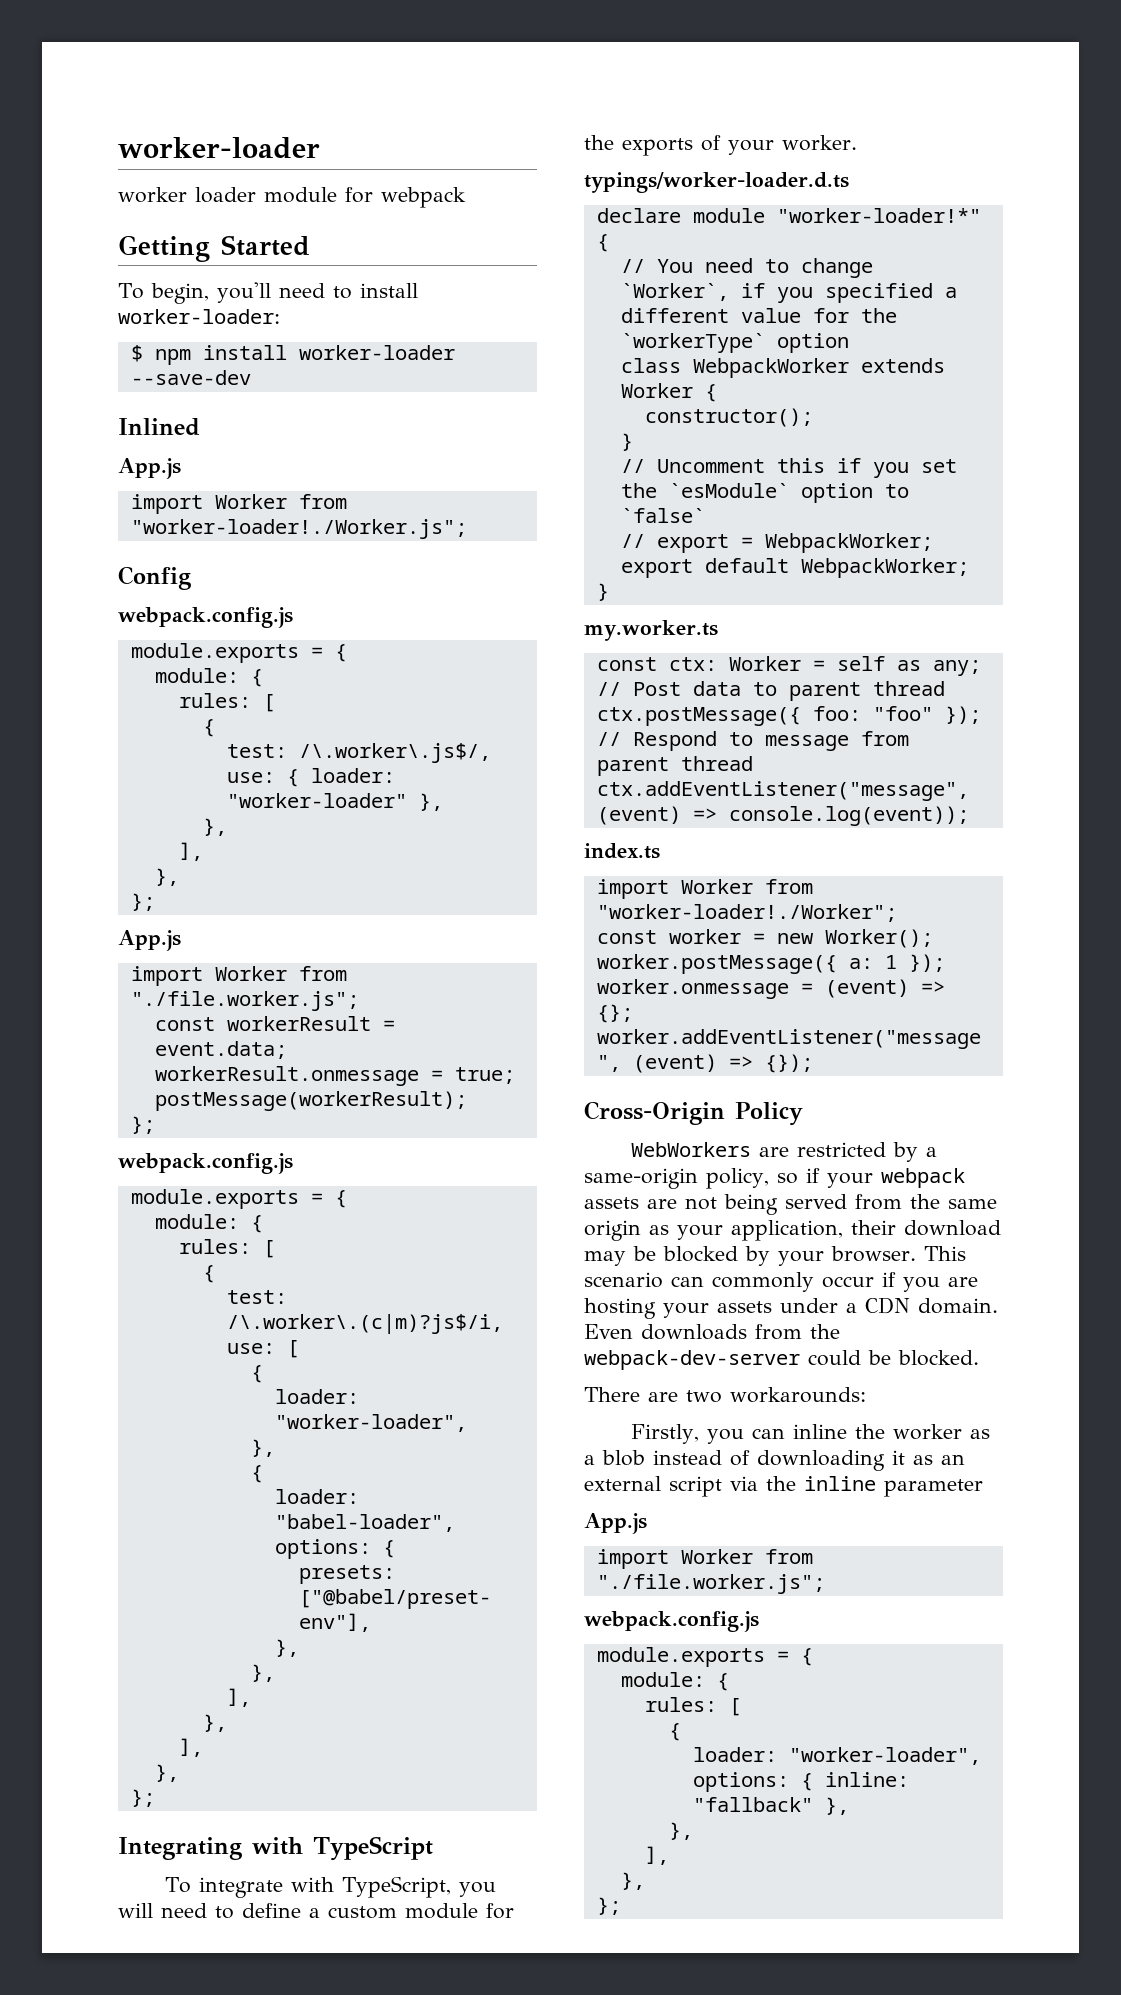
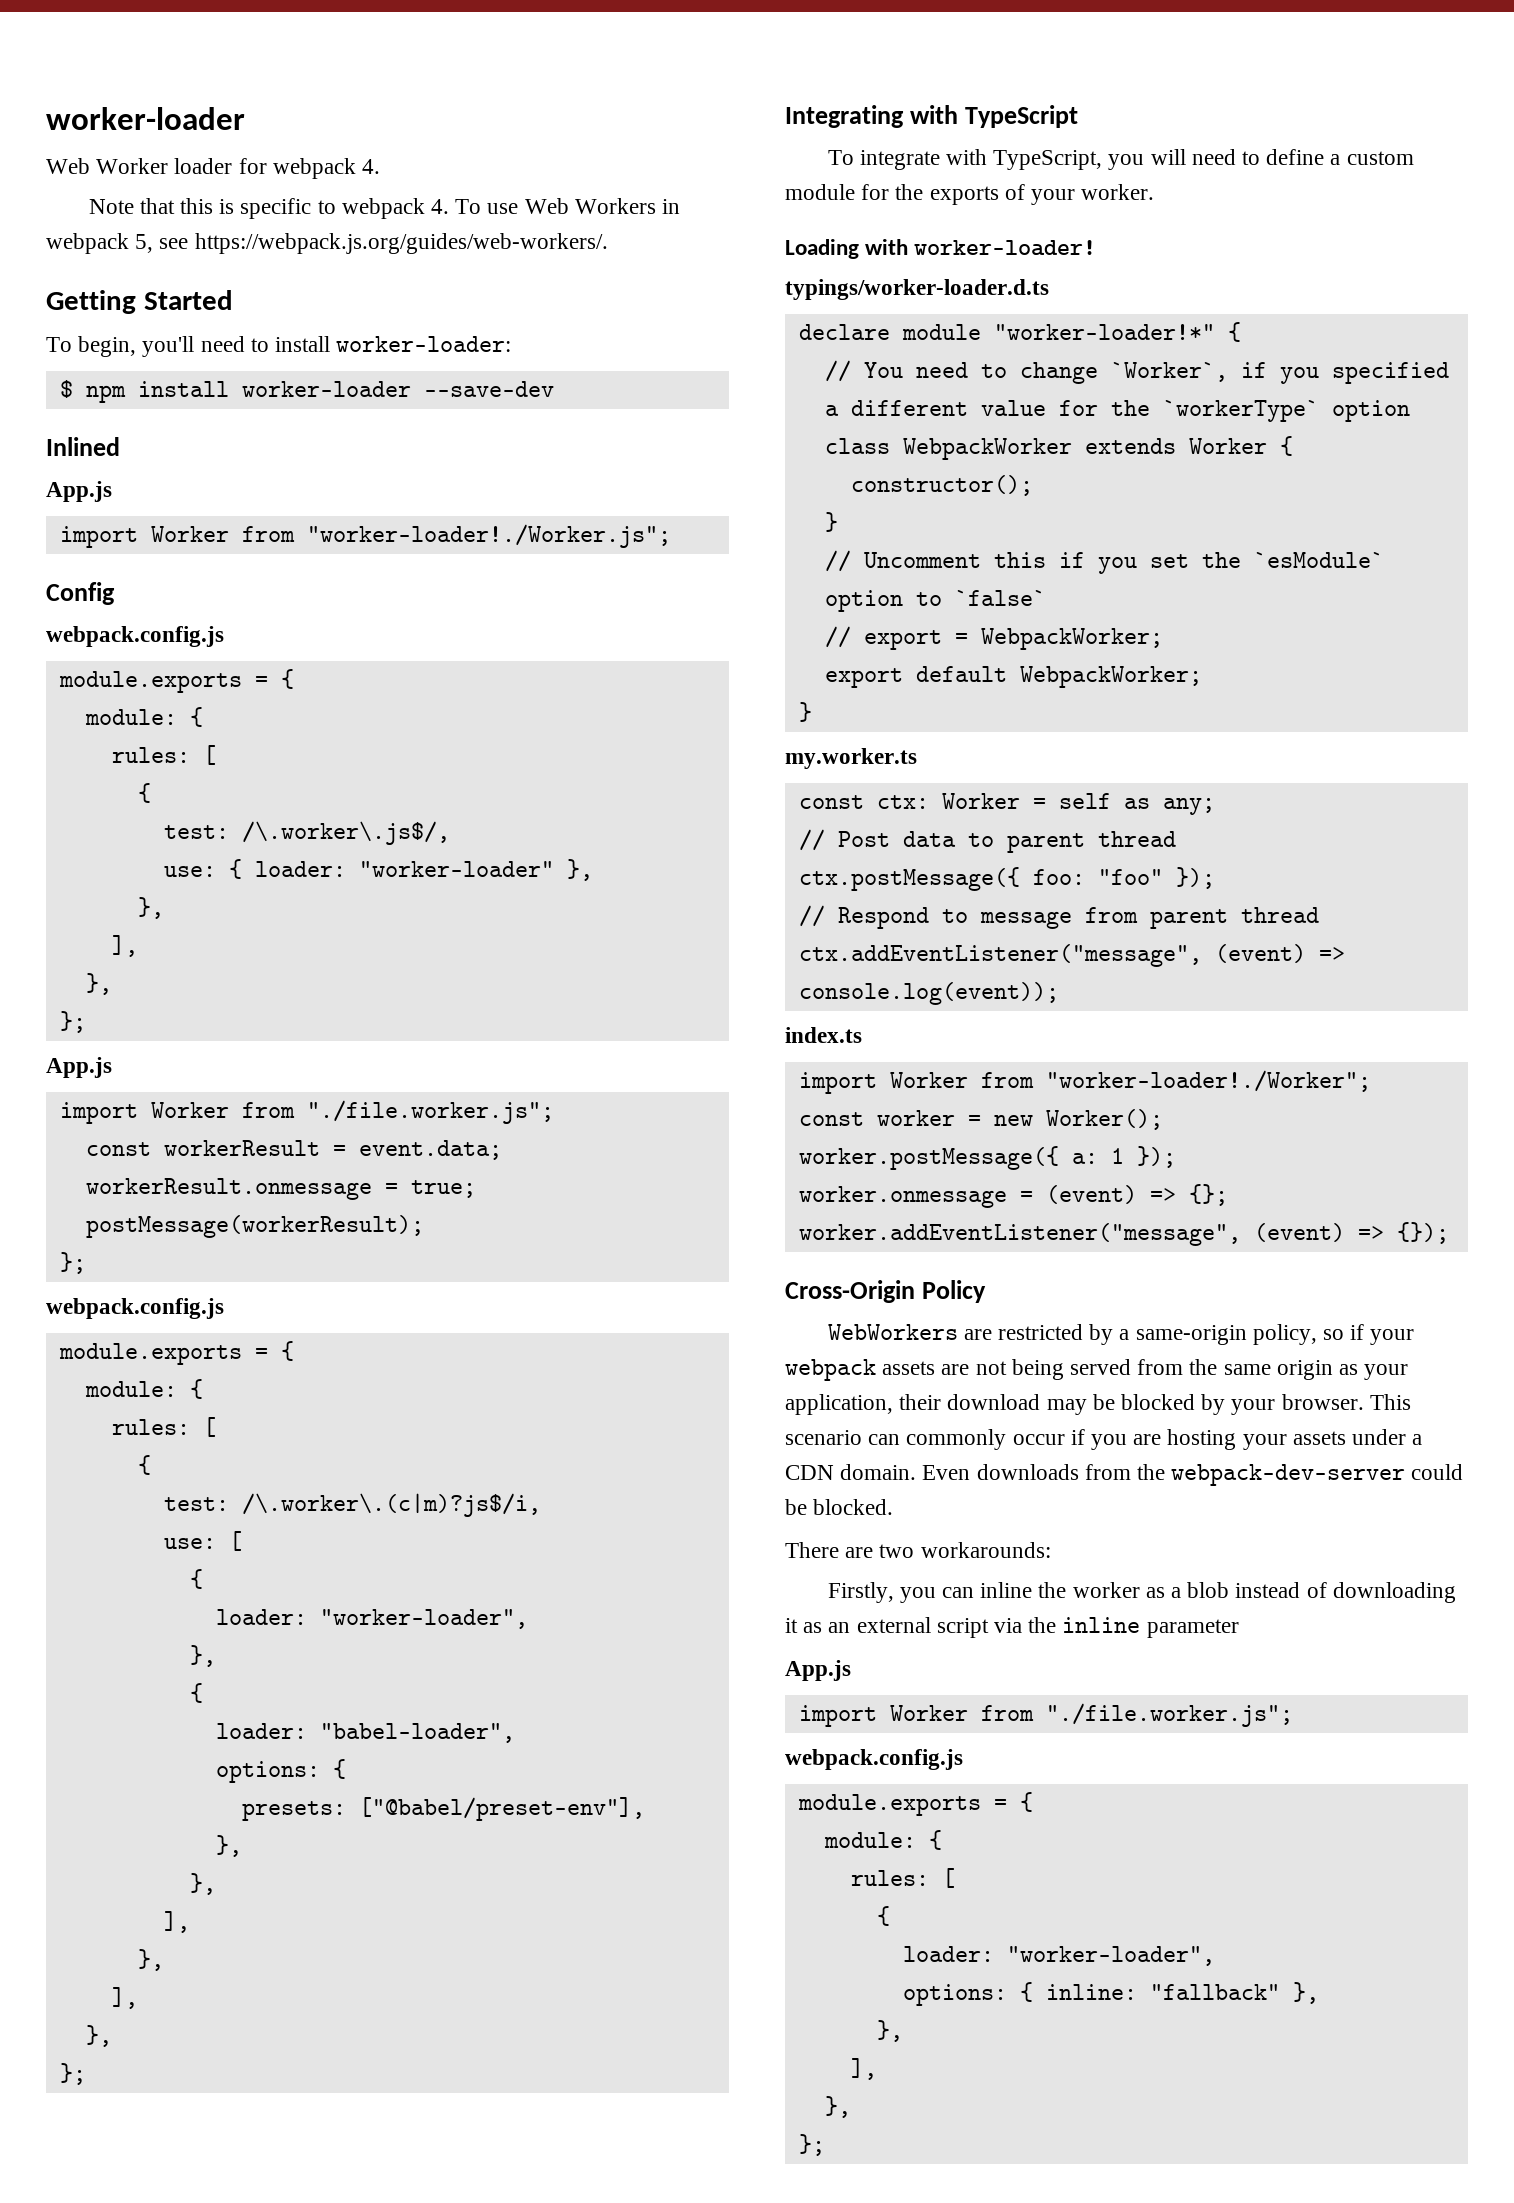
[118,187,337,203] worker loader module -> [46,158,233,174] Web Worker loader
(466, 197) none -> [362,159,381,174] [88,198,681,219] [46,233,608,254] 4. // Note that this is specific to webpack 4. To use Web Workers in webpack 5, see https://webpack.js.org/guides/web-workers/.
(857, 143) none -> [785,239,1097,259] // Loading with worker-loader!

